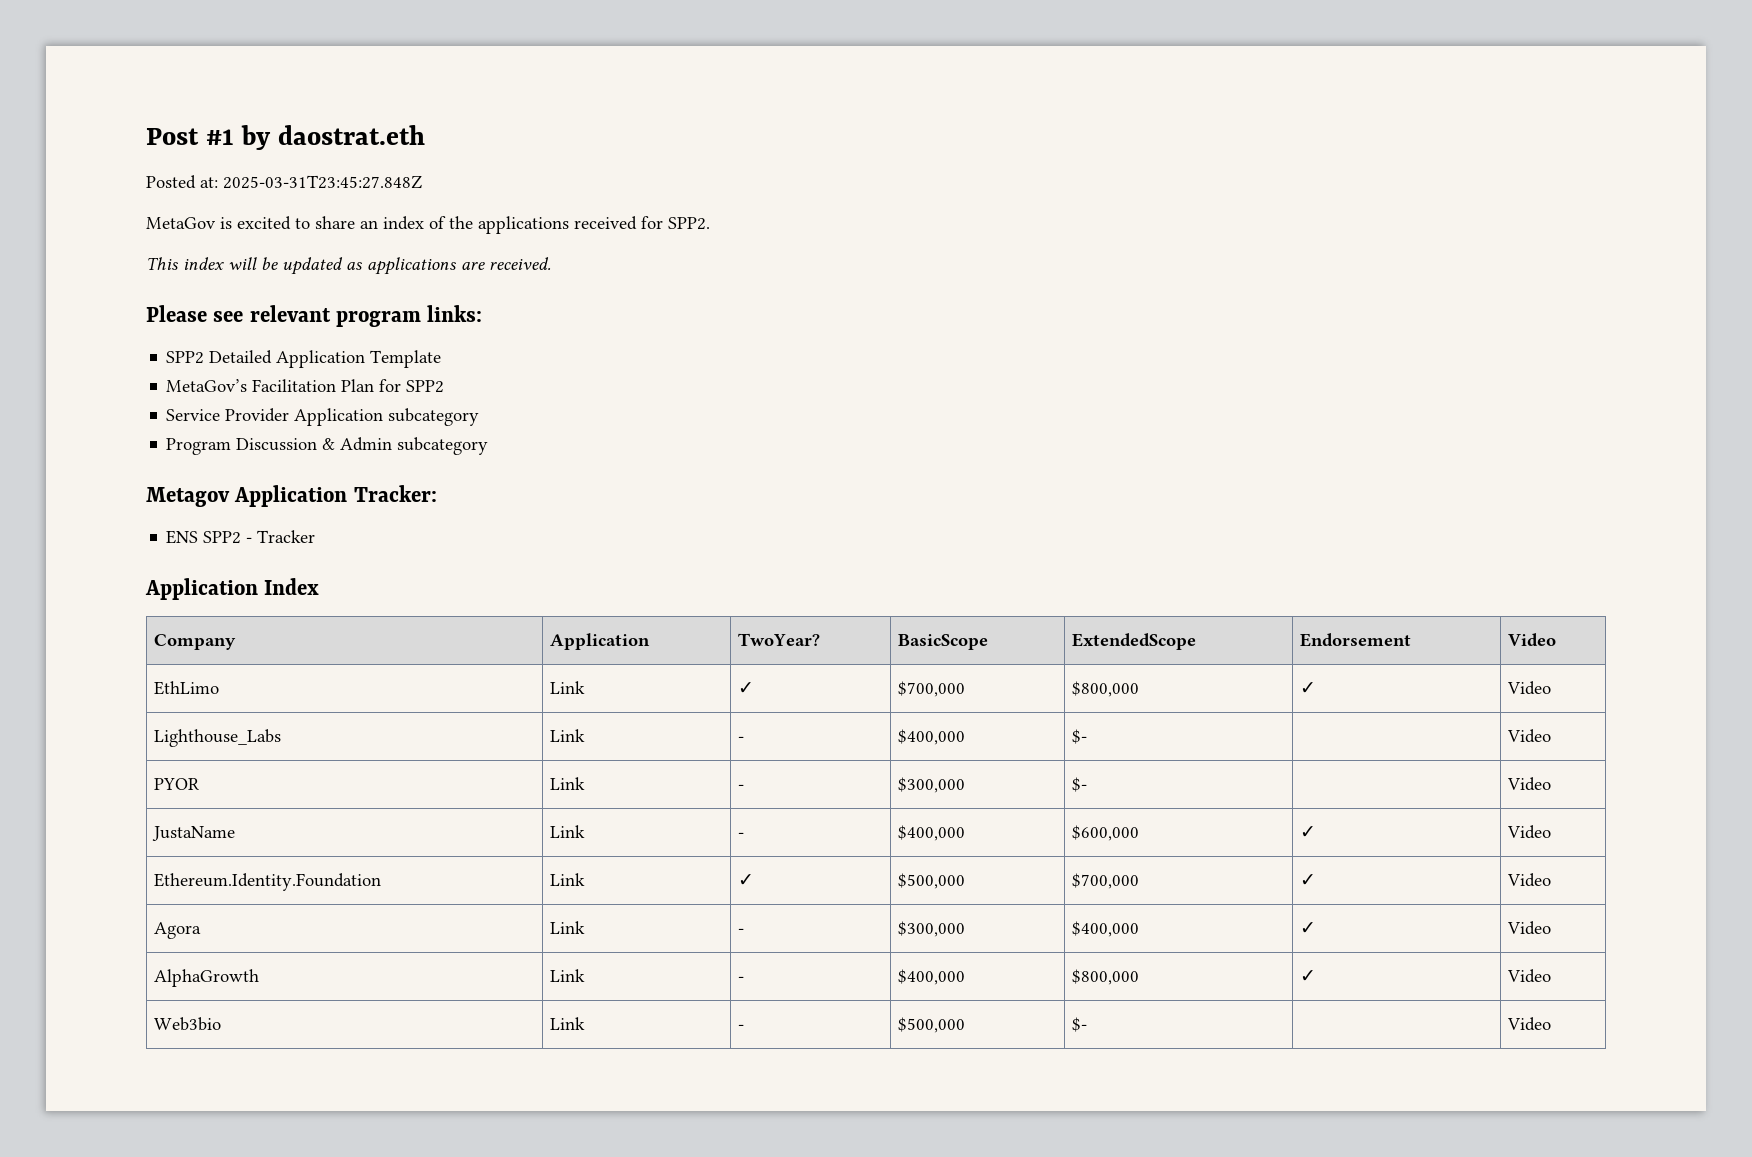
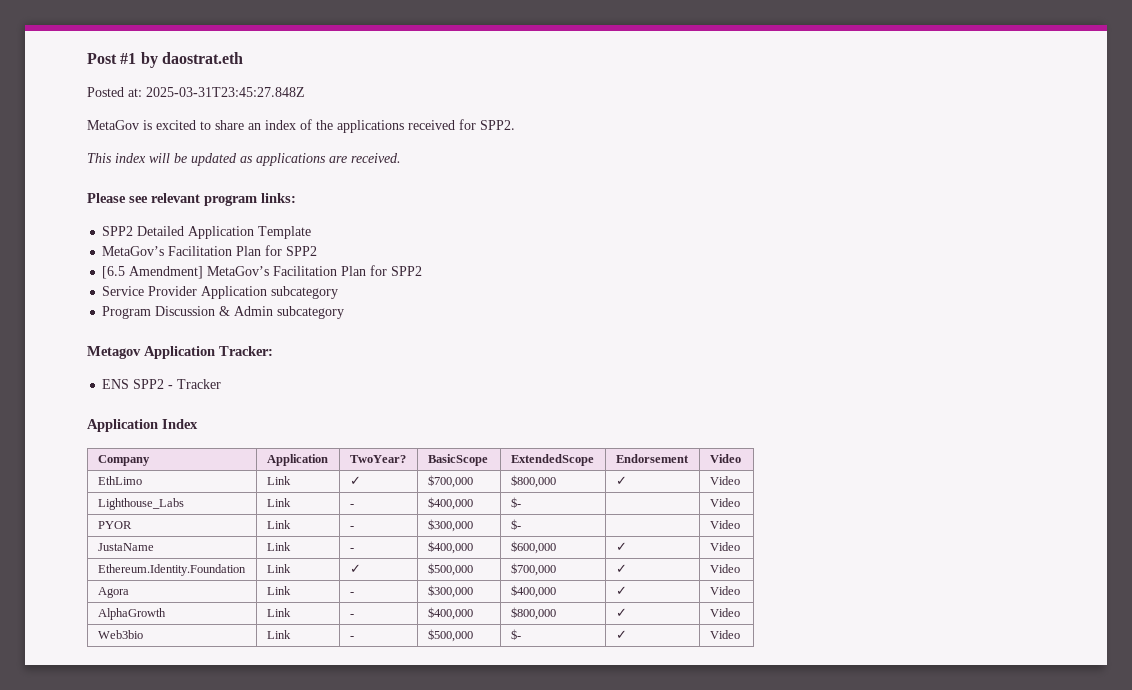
(445, 386) none -> [102,265,423,279] // [6.5 Amendment] MetaGov’s Facilitation Plan for SPP2
(1087, 1024) none -> [615,630,627,639] ✓

